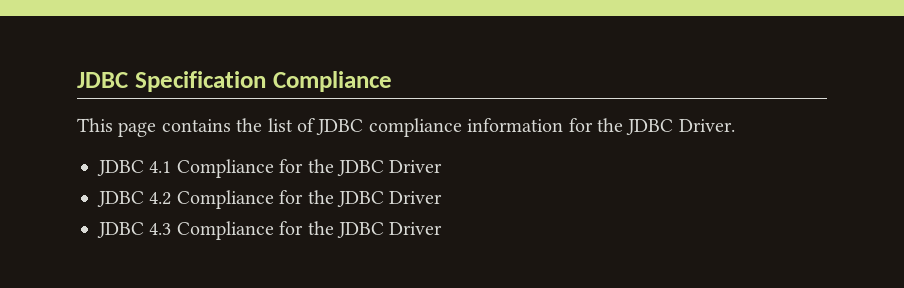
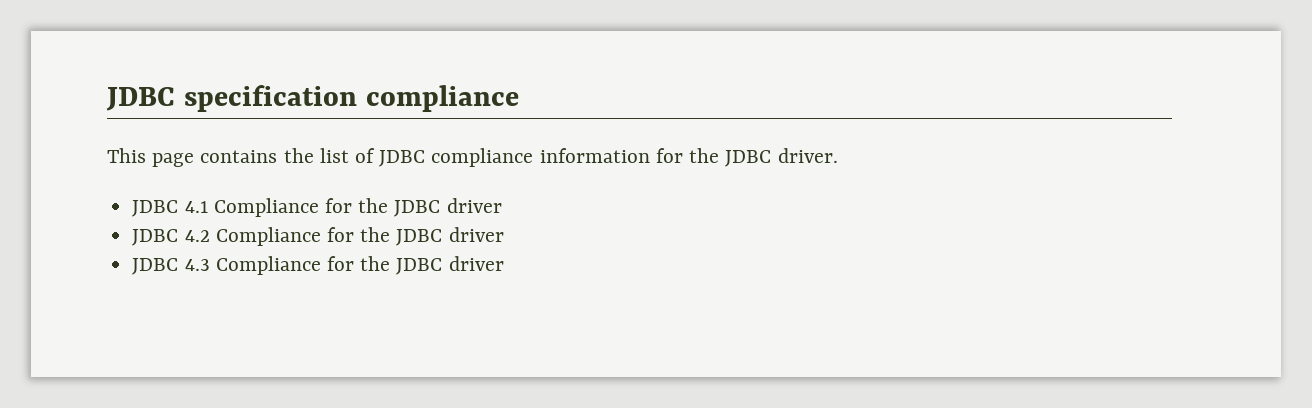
[77,71,392,92] JDBC Specification Compliance -> [106,85,519,112] JDBC specification compliance
[678,119,735,132] Driver. -> [777,148,838,163] driver.
[389,160,443,173] Driver -> [446,198,502,213] driver
[389,191,443,204] Driver -> [448,227,504,242] driver
[389,222,443,235] Driver -> [448,256,504,271] driver

